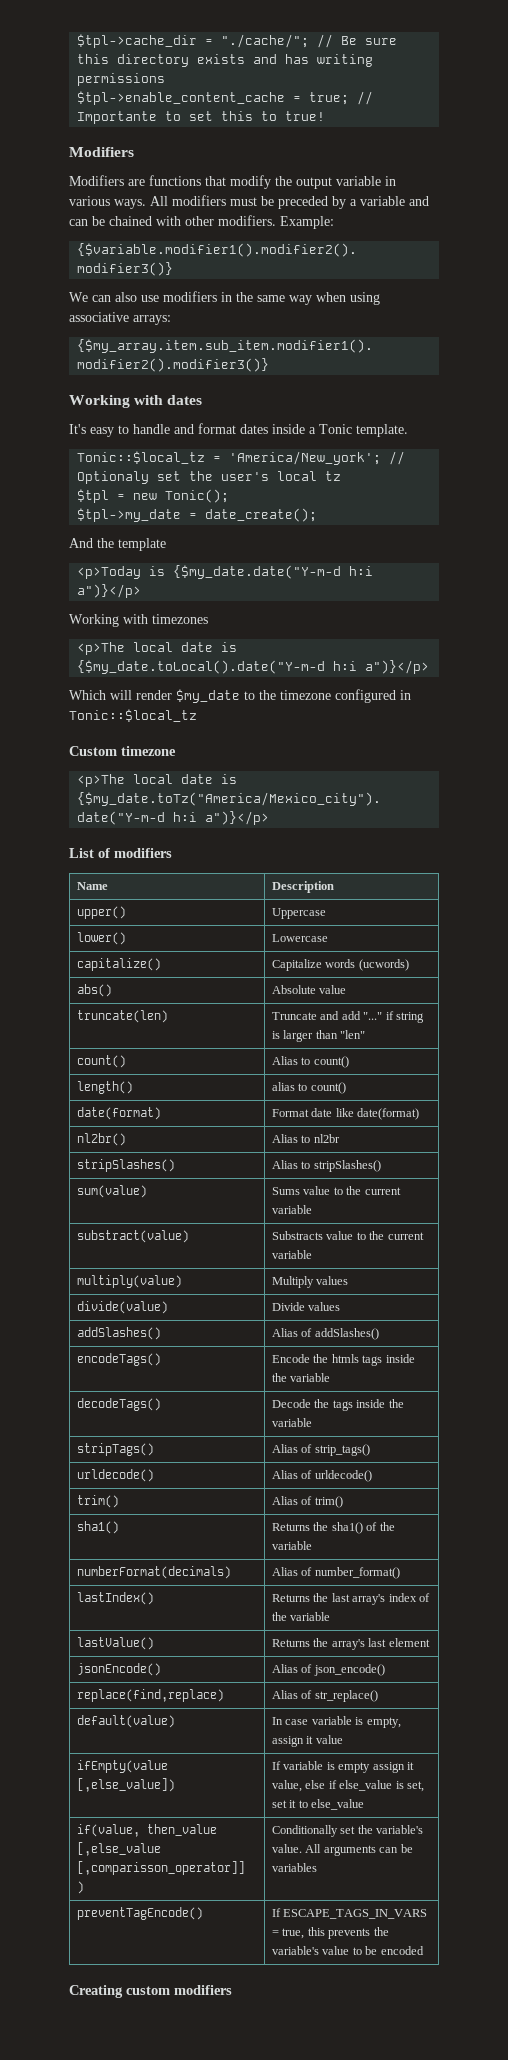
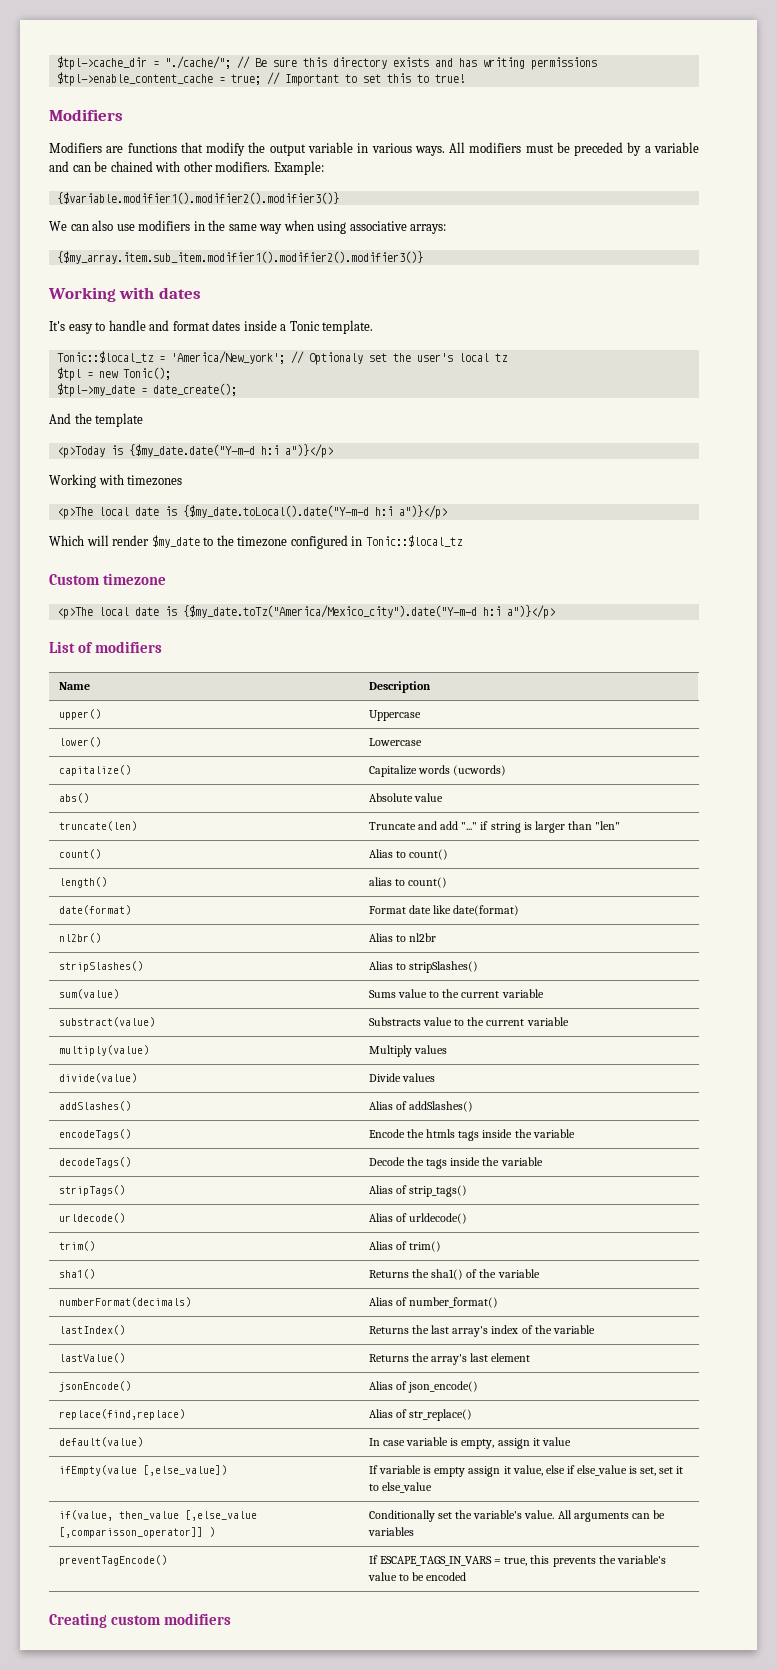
[77,111,158,124] Importante -> [284,74,339,86] Important

